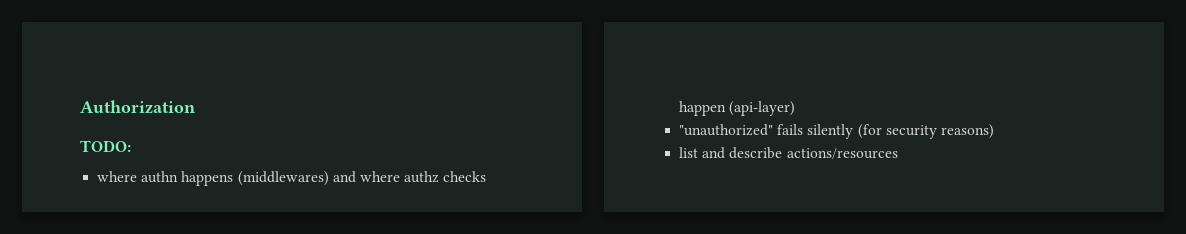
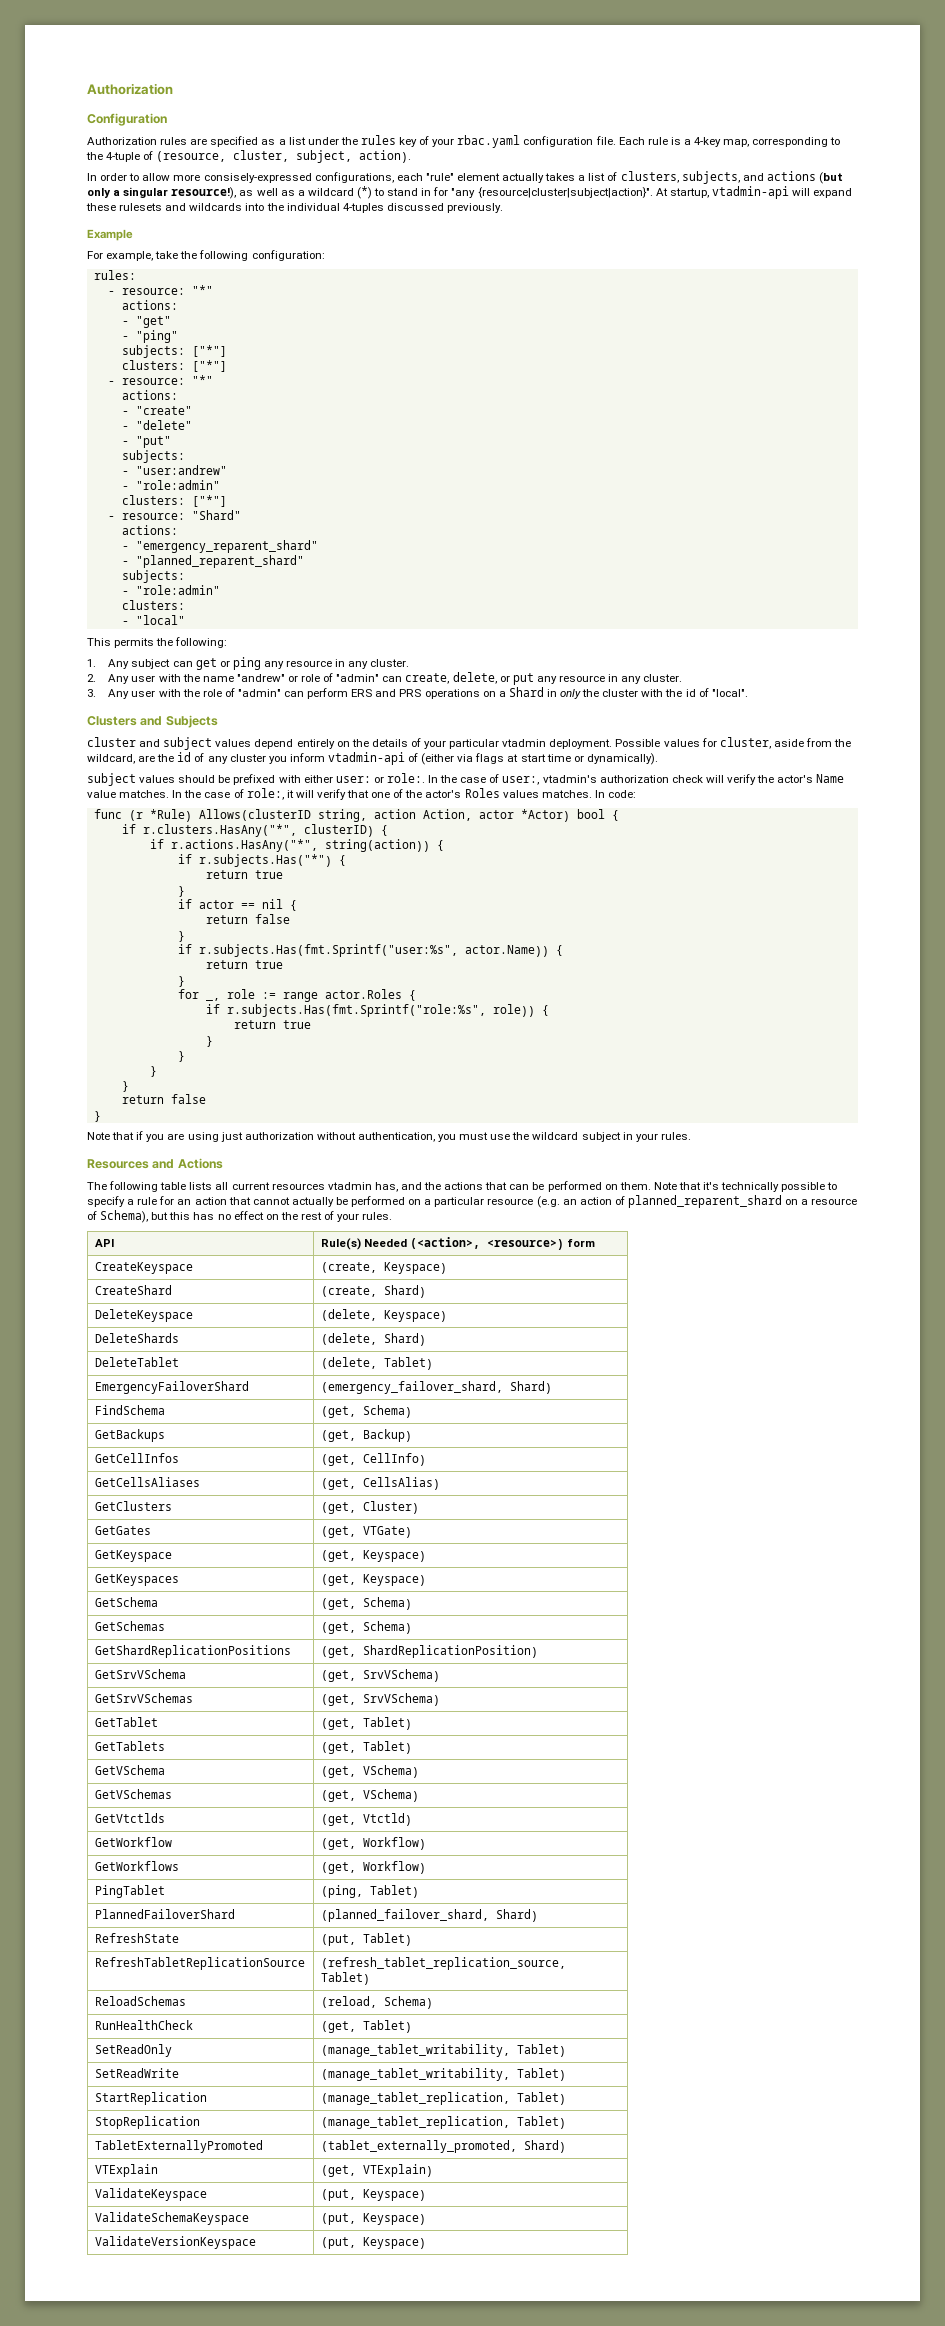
[80,140,131,152] [97,171,487,186] [679,101,796,116] [679,124,994,139] [679,147,898,159] TODO: // where authn happens (middlewares) and where authz checks happen (api-layer) // "unauthorized" fails silently (for security reasons) // list and describe actions/resources -> [87,113,167,126] [87,135,841,148] [86,150,412,163] [87,171,843,184] [87,186,853,199] [86,203,503,213] [87,229,133,241] [87,250,325,261] [93,270,136,280] [107,285,213,295] [121,300,178,310] [121,316,171,328] [121,330,178,343] [121,345,227,358] [121,360,227,372] [107,375,213,385] [121,390,178,400] [121,406,192,415] [121,420,192,430] [121,436,171,448] [121,450,185,463] [121,465,227,475] [121,480,220,490] [121,495,227,507] [107,510,241,520] [121,525,178,535] [121,540,318,553] [121,555,304,568] [121,570,185,583] [121,585,220,595] [121,600,185,610] [121,615,185,625] [87,637,228,648] [87,657,410,670] [87,672,683,685] [87,687,748,699] [87,715,218,728] [87,737,852,750] [87,752,658,765] [87,773,845,786] [87,788,636,800] [93,809,619,822] [121,824,388,837] [149,839,444,852] [177,854,346,867] [205,870,283,879] [177,886,185,897] [177,899,297,911] [205,914,290,924] [177,931,185,942] [177,944,563,957] [205,960,283,969] [177,976,185,987] [177,989,416,1002] [205,1004,549,1017] [233,1020,311,1029] [205,1036,213,1047] [177,1051,185,1062] [149,1066,157,1077] [121,1081,129,1092] [121,1094,206,1104] [93,1111,101,1122] [87,1131,691,1142] [87,1158,223,1169] [87,1181,838,1192] [87,1195,858,1208] [87,1210,393,1223] [94,1239,114,1247] [320,1237,596,1250] [94,1262,193,1274] [320,1262,447,1274] [94,1285,172,1295] [320,1285,426,1298] [94,1309,193,1322] [320,1309,447,1322] [94,1333,179,1343] [320,1333,426,1346] [94,1357,179,1367] [320,1357,433,1370] [94,1381,249,1394] [320,1381,552,1394] [94,1405,165,1415] [320,1405,412,1418] [94,1429,165,1442] [320,1429,412,1442] [94,1453,179,1463] [320,1453,426,1466] [94,1477,200,1487] [320,1477,440,1490] [94,1501,172,1511] [320,1501,419,1514] [94,1526,151,1535] [320,1526,412,1538] [94,1550,172,1562] [320,1550,426,1562] [94,1574,179,1586] [320,1574,426,1586] [94,1597,158,1607] [320,1597,412,1610] [94,1621,165,1631] [320,1621,412,1634] [94,1645,291,1658] [320,1645,538,1658] [94,1669,186,1679] [320,1669,440,1682] [94,1693,193,1703] [320,1693,440,1706] [94,1717,158,1727] [320,1717,412,1730] [94,1741,165,1751] [320,1741,412,1754] [94,1765,165,1775] [320,1765,419,1778] [94,1789,172,1799] [320,1789,419,1802] [94,1813,165,1823] [320,1813,412,1826] [94,1837,172,1847] [320,1837,426,1850] [94,1861,179,1871] [320,1861,426,1874] [94,1885,165,1898] [320,1885,419,1898] [94,1909,235,1919] [320,1909,538,1922] [94,1933,179,1943] [320,1933,412,1946] [94,1957,305,1970] [320,1957,566,1970] [320,1972,370,1985] [94,1996,186,2006] [320,1996,433,2009] [94,2020,193,2030] [320,2020,412,2033] [94,2044,172,2057] [320,2044,566,2057] [94,2068,179,2078] [320,2068,566,2081] [94,2092,207,2105] [320,2092,566,2105] [94,2116,200,2129] [320,2116,566,2129] [94,2140,263,2153] [320,2140,566,2153] [94,2164,158,2177] [320,2164,433,2177] [94,2188,207,2201] [320,2189,426,2201] [94,2212,249,2225] [320,2213,426,2225] [94,2236,256,2249] [320,2237,426,2249] Configuration // Authorization rules are specified as a list under the rules key of your rbac.yaml configuration file. Each rule is a 4-key map, corresponding to the 4-tuple of (resource, cluster, subject, action). // In order to allow more consisely-expressed configurations, each "rule" element actually takes a list of clusters, subjects, and actions (but only a singular resource!), as well as a wildcard (*) to stand in for "any {resource|cluster|subject|action}". At startup, vtadmin-api will expand these rulesets and wildcards into the individual 4-tuples discussed previously. // Example // For example, take the following configuration: // rules: // - resource: "*" // actions: // - "get" // - "ping" // subjects: ["*"] // clusters: ["*"] // - resource: "*" // actions: // - "create" // - "delete" // - "put" // subjects: // - "user:andrew" // - "role:admin" // clusters: ["*"] // - resource: "Shard" // actions: // - "emergency_reparent_shard" // - "planned_reparent_shard" // subjects: // - "role:admin" // clusters: // - "local" // This permits the following: // 1. Any subject can get or ping any resource in any cluster. // 2. Any user with the name "andrew" or role of "admin" can create, delete, or put any resource in any cluster. // 3. Any user with the role of "admin" can perform ERS and PRS operations on a Shard in only the cluster with the id of "local". // Clusters and Subjects // cluster and subject values depend entirely on the details of your particular vtadmin deployment. Possible values for cluster, aside from the wildcard, are the id of any cluster you inform vtadmin-api of (either via flags at start time or dynamically). // subject values should be prefixed with either user: or role:. In the case of user:, vtadmin's authorization check will verify the actor's Name value matches. In the case of role:, it will verify that one of the actor's Roles values matches. In code: // func (r *Rule) Allows(clusterID string, action Action, actor *Actor) bool { // if r.clusters.HasAny("*", clusterID) { // if r.actions.HasAny("*", string(action)) { // if r.subjects.Has("*") { // return true // } // if actor == nil { // return false // } // if r.subjects.Has(fmt.Sprintf("user:%s", actor.Name)) { // return true // } // for _, role := range actor.Roles { // if r.subjects.Has(fmt.Sprintf("role:%s", role)) { // return true // } // } // } // } // return false // } // Note that if you are using just authorization without authentication, you must use the wildcard subject in your rules. // Resources and Actions // The following table lists all current resources vtadmin has, and the actions that can be performed on them. Note that it's technically possible to specify a rule for an action that cannot actually be performed on a particular resource (e.g. an action of planned_reparent_shard on a resource of Schema), but this has no effect on the rest of your rules. // API | Rule(s) Needed (<action>, <resource>) form // CreateKeyspace | (create, Keyspace) // CreateShard | (create, Shard) // DeleteKeyspace | (delete, Keyspace) // DeleteShards | (delete, Shard) // DeleteTablet | (delete, Tablet) // EmergencyFailoverShard | (emergency_failover_shard, Shard) // FindSchema | (get, Schema) // GetBackups | (get, Backup) // GetCellInfos | (get, CellInfo) // GetCellsAliases | (get, CellsAlias) // GetClusters | (get, Cluster) // GetGates | (get, VTGate) // GetKeyspace | (get, Keyspace) // GetKeyspaces | (get, Keyspace) // GetSchema | (get, Schema) // GetSchemas | (get, Schema) // GetShardReplicationPositions | (get, ShardReplicationPosition) // GetSrvVSchema | (get, SrvVSchema) // GetSrvVSchemas | (get, SrvVSchema) // GetTablet | (get, Tablet) // GetTablets | (get, Tablet) // GetVSchema | (get, VSchema) // GetVSchemas | (get, VSchema) // GetVtctlds | (get, Vtctld) // GetWorkflow | (get, Workflow) // GetWorkflows | (get, Workflow) // PingTablet | (ping, Tablet) // PlannedFailoverShard | (planned_failover_shard, Shard) // RefreshState | (put, Tablet) // RefreshTabletReplicationSource | (refresh_tablet_replication_source, Tablet) // ReloadSchemas | (reload, Schema) // RunHealthCheck | (get, Tablet) // SetReadOnly | (manage_tablet_writability, Tablet) // SetReadWrite | (manage_tablet_writability, Tablet) // StartReplication | (manage_tablet_replication, Tablet) // StopReplication | (manage_tablet_replication, Tablet) // TabletExternallyPromoted | (tablet_externally_promoted, Shard) // VTExplain | (get, VTExplain) // ValidateKeyspace | (put, Keyspace) // ValidateSchemaKeyspace | (put, Keyspace) // ValidateVersionKeyspace | (put, Keyspace)

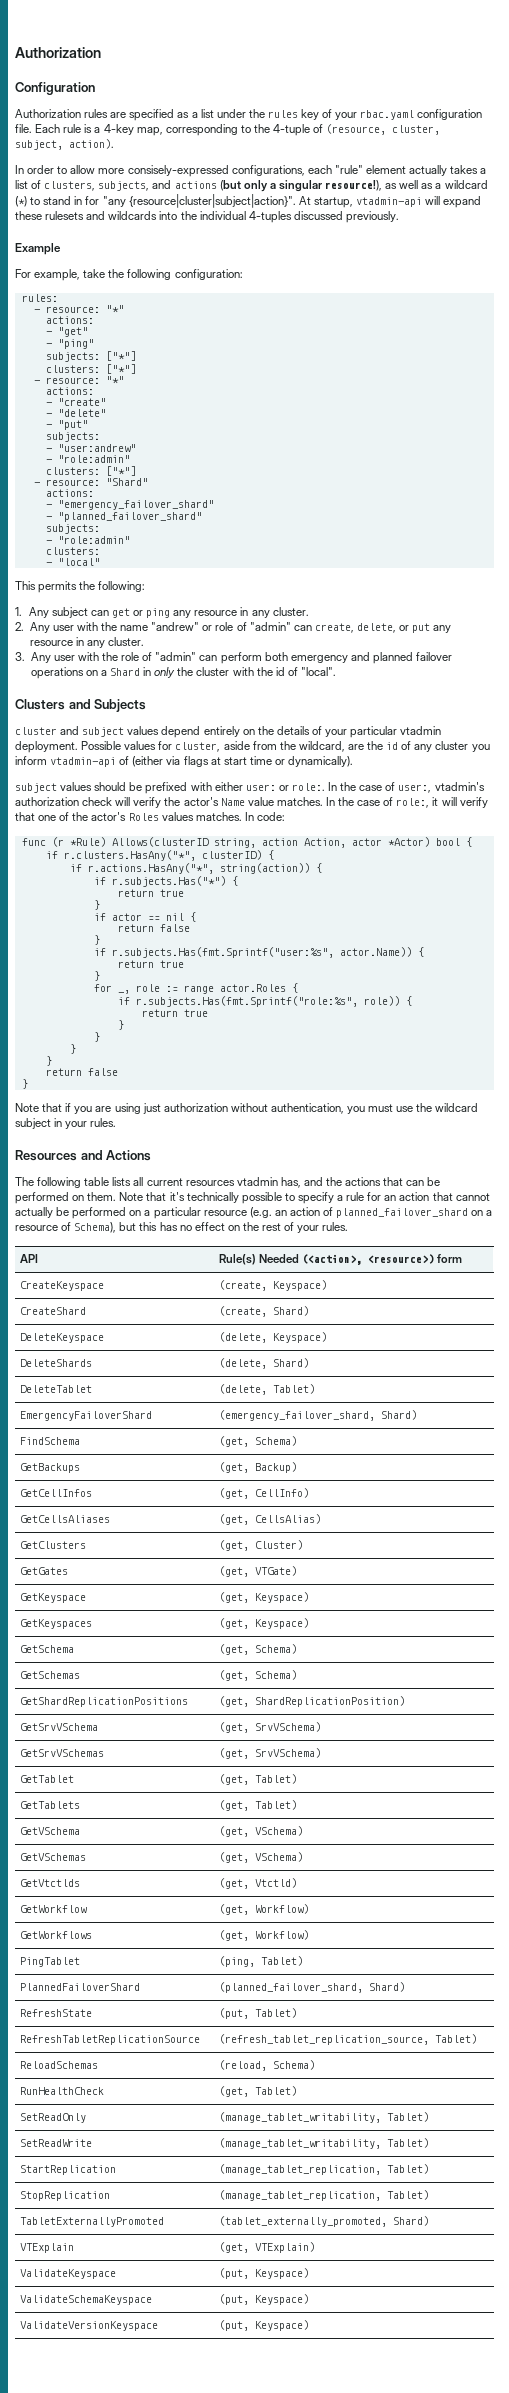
[135,540,318,553] [121,555,304,568] "emergency_reparent_shard" // - "planned_reparent_shard" -> [57,500,214,510] [45,512,202,522] "emergency_failover_shard" // - "planned_failover_shard"
[351,689,422,697] ERS and PRS -> [264,652,453,664] both emergency and planned failover
[627,1195,782,1208] planned_reparent_shard -> [336,1208,469,1218] planned_failover_shard

